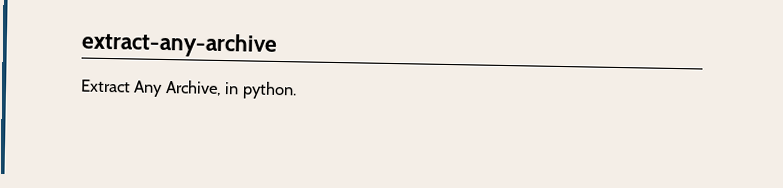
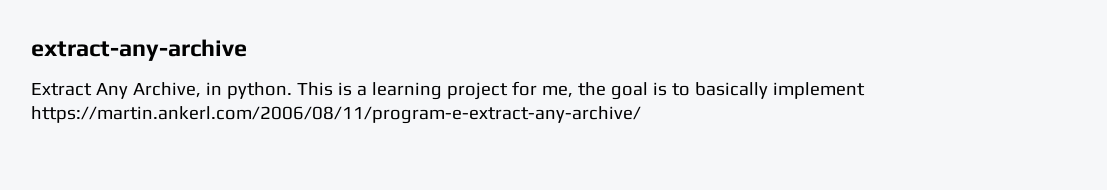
(297, 90) none -> [296,81,865,100] [31,106,641,124] This is a learning project for me, the goal is to basically implement https://martin.ankerl.com/2006/08/11/program-e-extract-any-archive/

